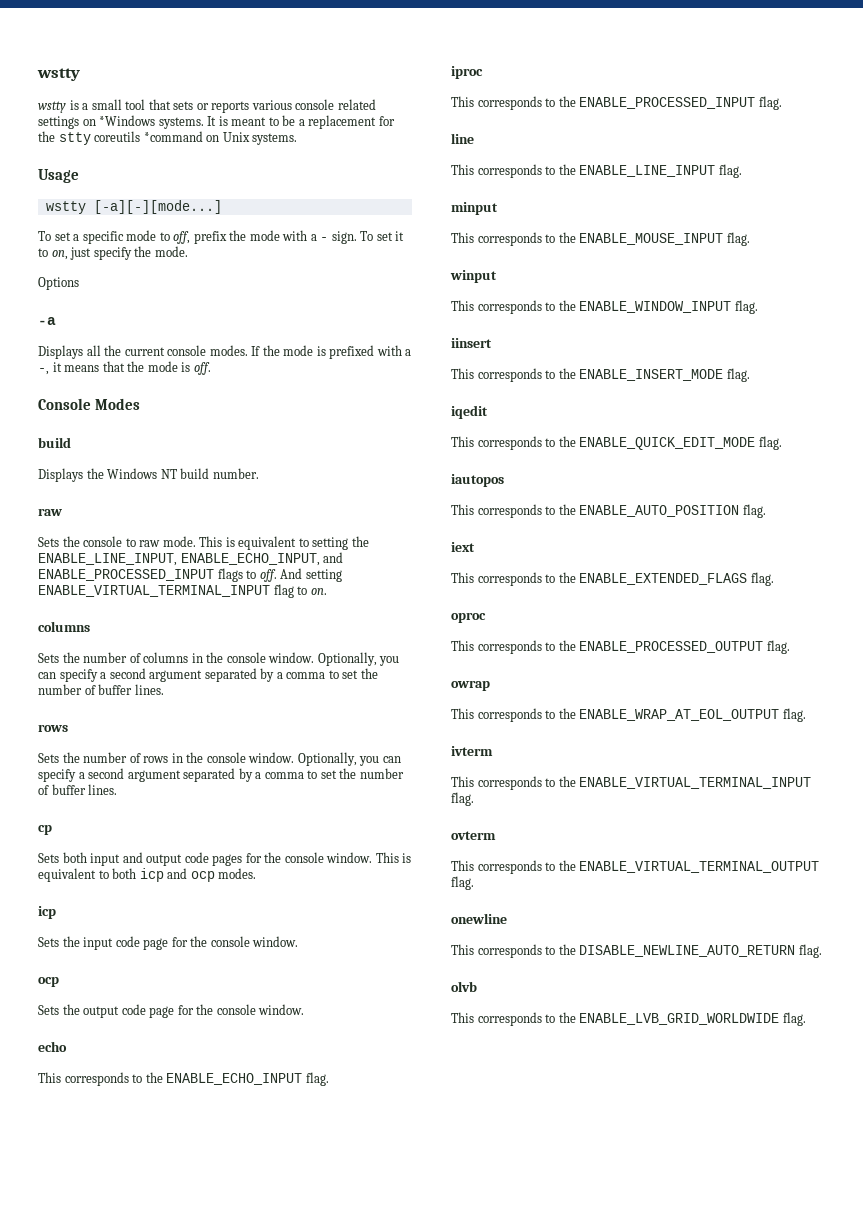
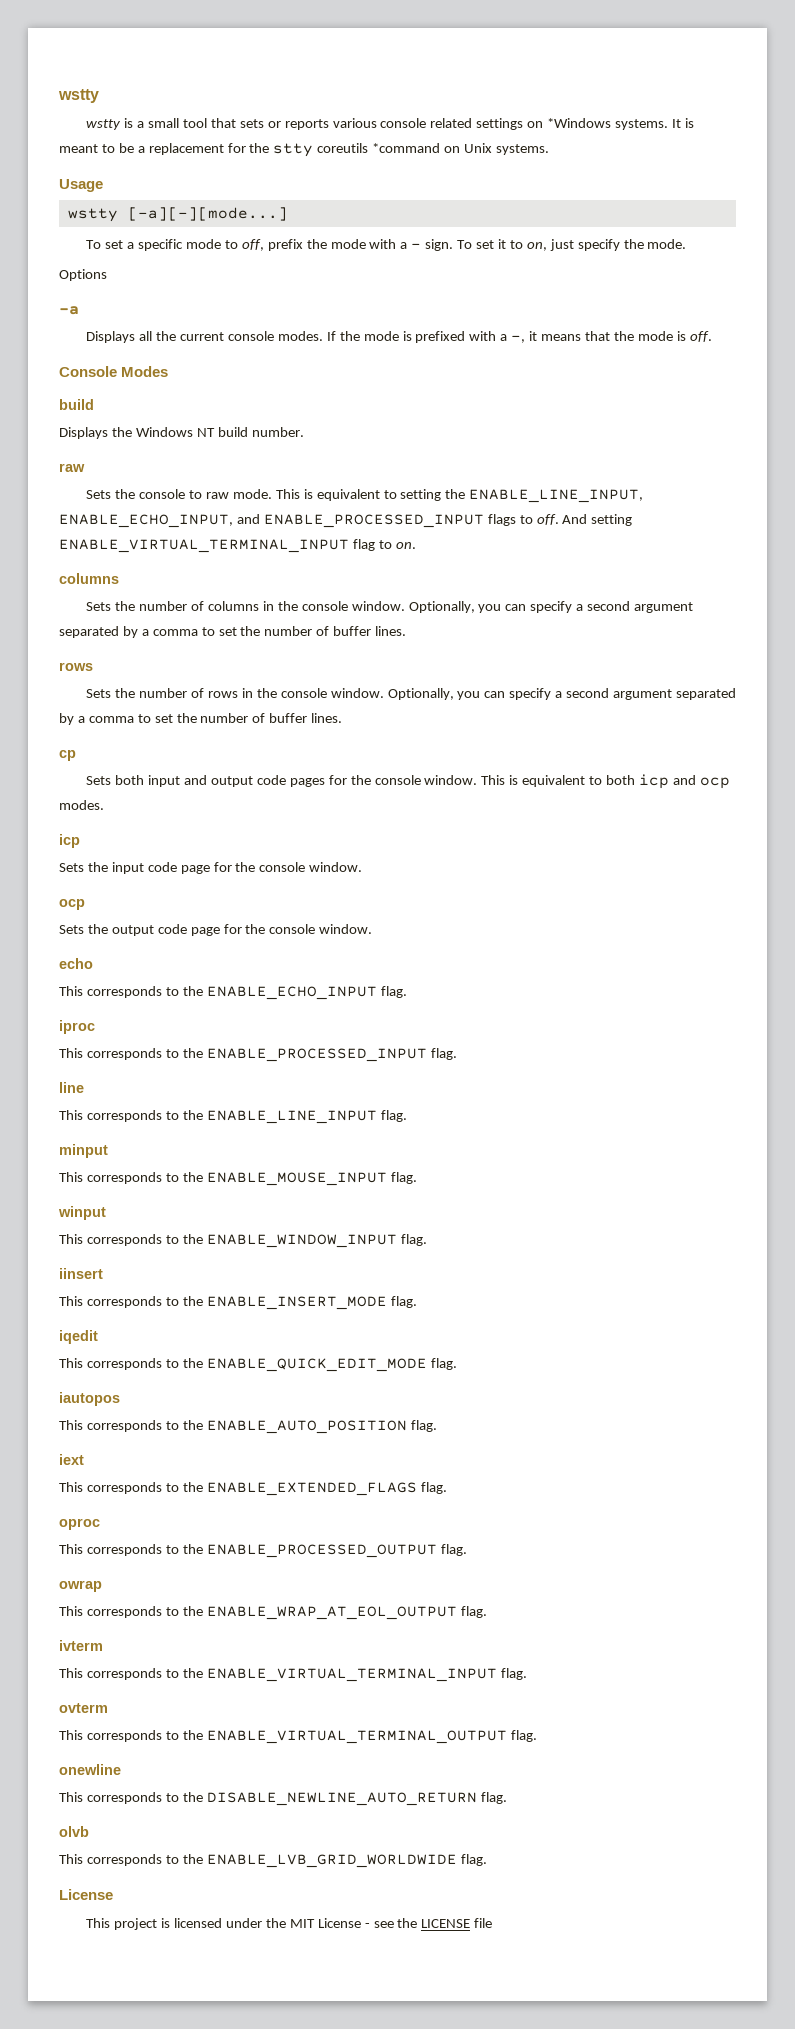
(806, 1019) none -> [59,1889,113,1900] [86,1918,493,1930] // License // This project is licensed under the MIT License - see the LICENSE file

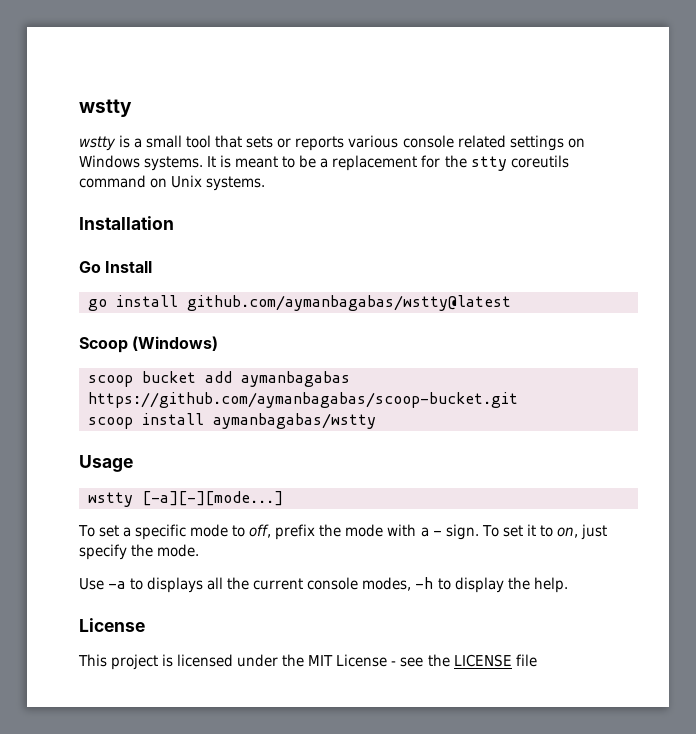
[547,118,612,128] *Windows -> [79,155,140,168] Windows
[372,143,441,153] *command -> [79,175,146,188] command
(549, 149) none -> [79,216,174,230] [79,261,153,273] [88,295,511,311] [79,336,219,353] [88,371,350,387] [88,392,518,408] [88,413,376,429] // Installation // Go Install // go install github.com/aymanbagabas/wstty@latest // Scoop (Windows) // scoop bucket add aymanbagabas https://github.com/aymanbagabas/scoop-bucket.git // scoop install aymanbagabas/wstty
[59,269,107,281] Options // -> [79,578,104,590] Use
[86,331,136,343] // Displays -> [130,577,204,593] to displays
[277,331,712,343] [59,366,169,377] [59,399,94,410] [59,427,304,439] [59,463,85,472] [86,489,644,503] [59,514,633,528] [59,539,416,553] [59,573,119,584] [86,601,694,613] [59,626,407,638] [59,662,93,671] [86,688,736,700] [59,713,343,725] [59,750,76,761] [86,774,730,789] [59,800,104,810] [59,834,80,848] [59,862,363,874] [59,899,85,910] [59,924,373,936] [59,958,93,969] [59,986,407,1000] [59,1020,95,1034] [59,1048,457,1062] [59,1082,84,1093] [59,1110,407,1124] [59,1144,108,1158] [59,1172,417,1186] [58,1206,106,1220] [59,1234,427,1248] [59,1268,103,1279] [59,1296,417,1310] [59,1330,98,1344] [59,1358,457,1372] [59,1392,120,1406] [59,1420,437,1434] [59,1454,84,1465] [59,1482,447,1496] [59,1518,100,1530] [59,1544,467,1558] [59,1580,102,1592] [59,1606,487,1620] [59,1640,103,1651] [59,1668,527,1682] [59,1703,108,1713] [59,1730,537,1744] [59,1764,121,1775] [59,1792,507,1806] [59,1826,89,1837] [59,1854,487,1868] modes. If the mode is prefixed with a -, it means that the mode is off. // Console Modes // build // Displays the Windows NT build number. // raw // Sets the console to raw mode. This is equivalent to setting the ENABLE_LINE_INPUT, ENABLE_ECHO_INPUT, and ENABLE_PROCESSED_INPUT flags to off. And setting ENABLE_VIRTUAL_TERMINAL_INPUT flag to on. // columns // Sets the number of columns in the console window. Optionally, you can specify a second argument separated by a comma to set the number of buffer lines. // rows // Sets the number of rows in the console window. Optionally, you can specify a second argument separated by a comma to set the number of buffer lines. // cp // Sets both input and output code pages for the console window. This is equivalent to both icp and ocp modes. // icp // Sets the input code page for the console window. // ocp // Sets the output code page for the console window. // echo // This corresponds to the ENABLE_ECHO_INPUT flag. // iproc // This corresponds to the ENABLE_PROCESSED_INPUT flag. // line // This corresponds to the ENABLE_LINE_INPUT flag. // minput // This corresponds to the ENABLE_MOUSE_INPUT flag. // winput // This corresponds to the ENABLE_WINDOW_INPUT flag. // iinsert // This corresponds to the ENABLE_INSERT_MODE flag. // iqedit // This corresponds to the ENABLE_QUICK_EDIT_MODE flag. // iautopos // This corresponds to the ENABLE_AUTO_POSITION flag. // iext // This corresponds to the ENABLE_EXTENDED_FLAGS flag. // oproc // This corresponds to the ENABLE_PROCESSED_OUTPUT flag. // owrap // This corresponds to the ENABLE_WRAP_AT_EOL_OUTPUT flag. // ivterm // This corresponds to the ENABLE_VIRTUAL_TERMINAL_INPUT flag. // ovterm // This corresponds to the ENABLE_VIRTUAL_TERMINAL_OUTPUT flag. // onewline // This corresponds to the DISABLE_NEWLINE_AUTO_RETURN flag. // olvb // This corresponds to the ENABLE_LVB_GRID_WORLDWIDE flag. -> [362,577,568,593] modes, -h to display the help.

